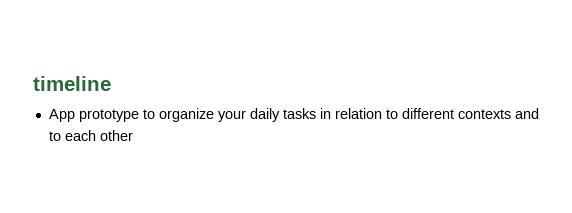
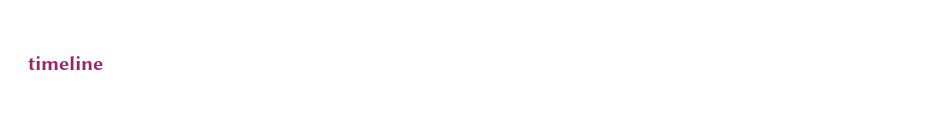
[48,108,539,122] [48,130,133,141] // App prototype to organize your daily tasks in relation to different contexts and to each other -> (103, 63) none

